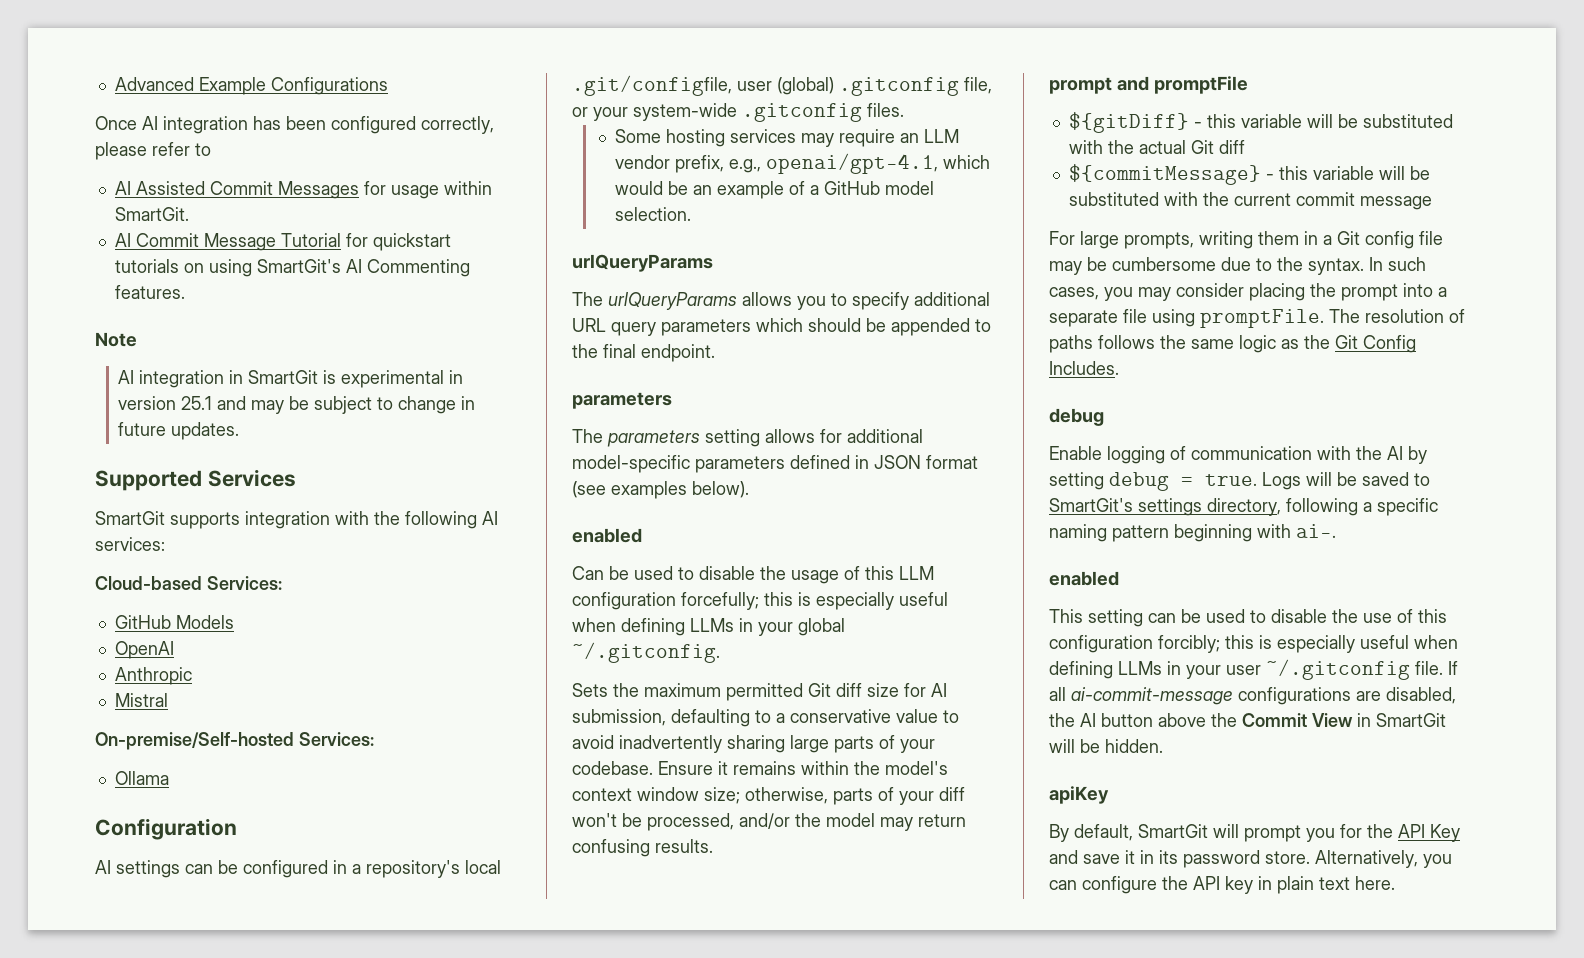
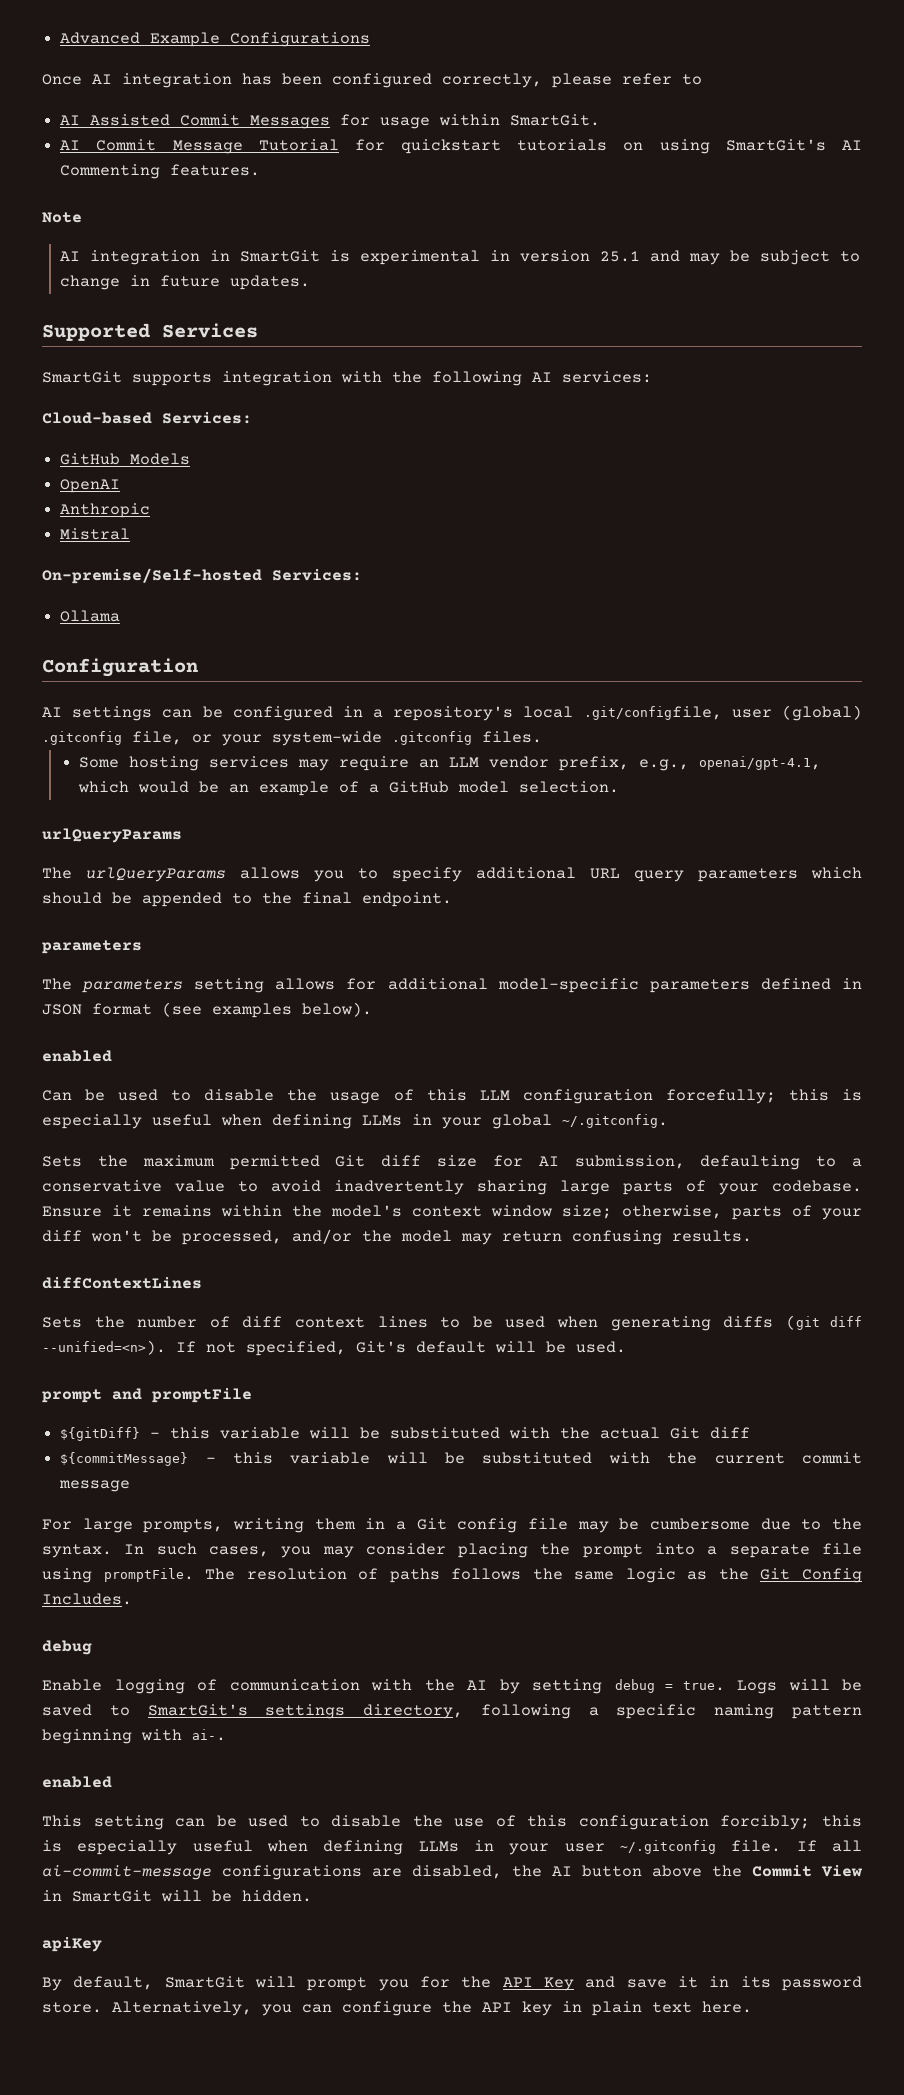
(713, 846) none -> [42,1277,202,1289] [42,1315,862,1331] [42,1340,626,1356] // diffContextLines // Sets the number of diff context lines to be used when generating diffs (git diff --unified=<n>). If not specified, Git's default will be used.

